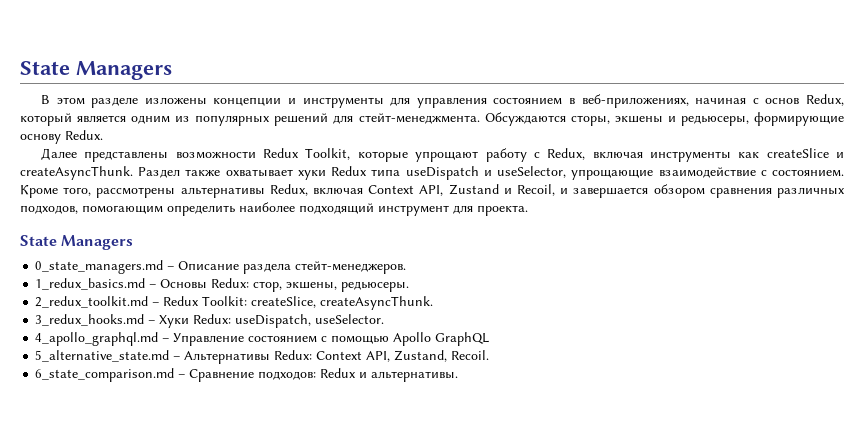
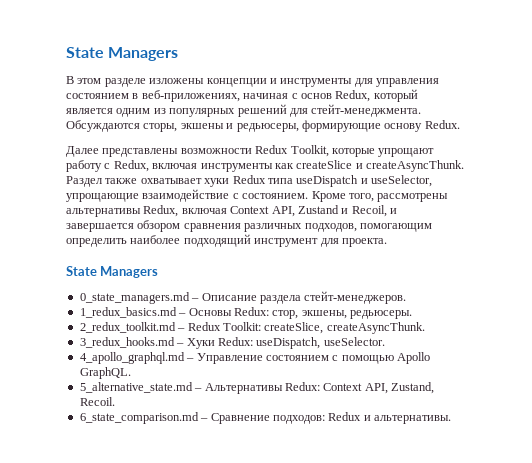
[435,332,490,346] GraphQL -> [79,367,131,379] GraphQL.

